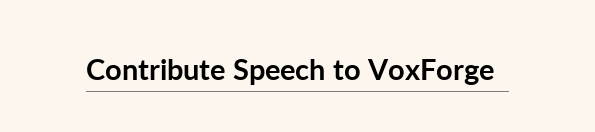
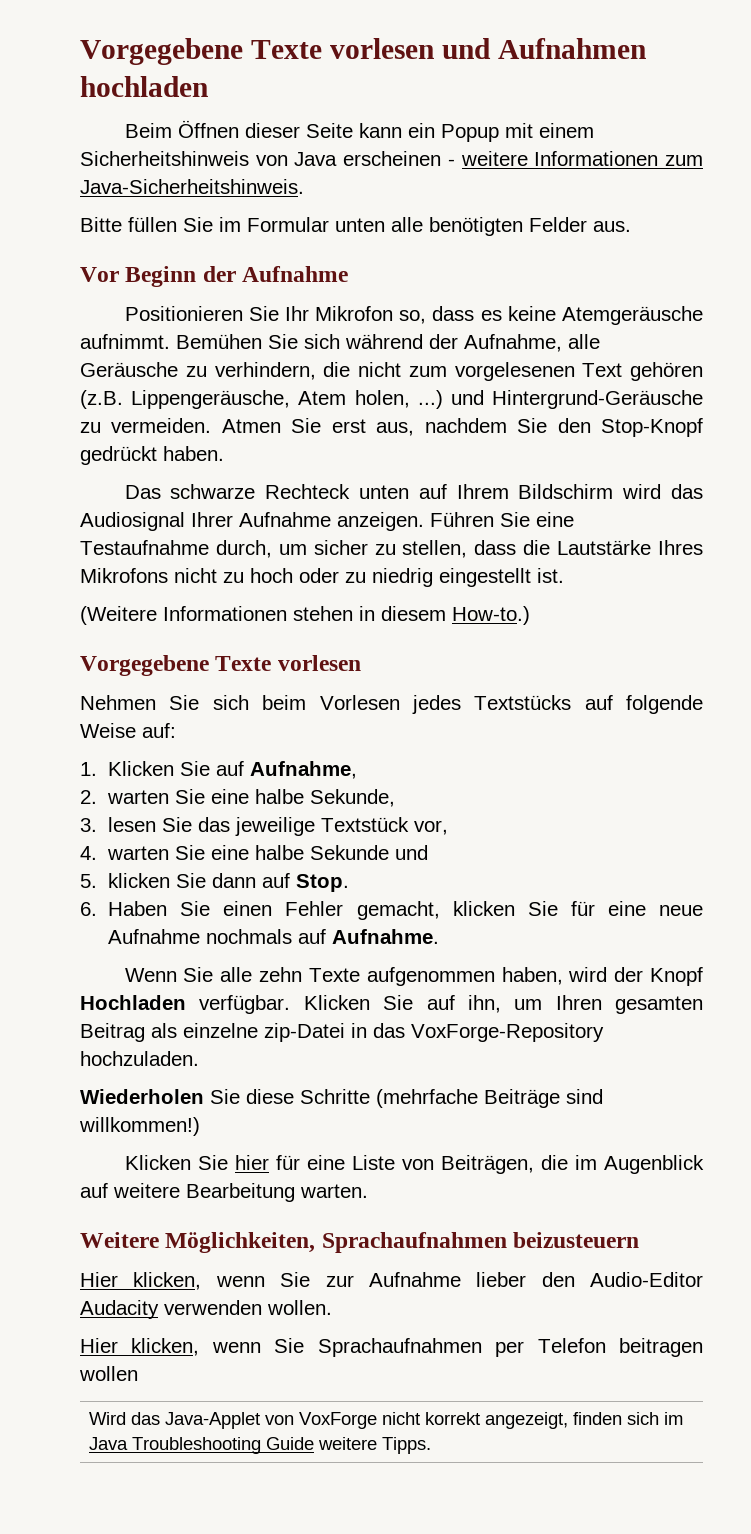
[86,59,495,85] Contribute Speech to VoxForge -> [80,38,646,65] [80,76,208,97] [124,120,594,142] [80,151,703,166] [80,179,304,194] [80,217,631,236] [80,266,349,287] [124,306,703,325] [80,334,600,352] [80,362,703,381] [80,390,703,409] [80,418,704,437] [80,446,224,465] [124,484,703,499] [80,512,574,531] [80,540,704,558] [80,568,564,587] [80,606,530,625] [80,655,361,676] [80,695,703,714] [80,723,176,738] [80,761,358,779] [80,789,396,807] [80,817,449,836] [80,845,429,860] [80,873,350,892] [80,901,703,920] [108,929,440,944] [124,967,703,986] [80,995,703,1014] [80,1023,604,1042] [80,1051,199,1066] [80,1089,603,1108] [79,1117,200,1136] [124,1155,705,1174] [80,1183,368,1202] [80,1232,640,1253] [80,1272,703,1290] [80,1300,332,1319] [80,1338,703,1357] [79,1366,138,1381] [88,1412,683,1429] [88,1437,431,1454] Vorgegebene Texte vorlesen und Aufnahmen hochladen // Beim Öffnen dieser Seite kann ein Popup mit einem Sicherheitshinweis von Java erscheinen - weitere Informationen zum Java-Sicherheitshinweis. // Bitte füllen Sie im Formular unten alle benötigten Felder aus. // Vor Beginn der Aufnahme // Positionieren Sie Ihr Mikrofon so, dass es keine Atemgeräusche aufnimmt. Bemühen Sie sich während der Aufnahme, alle Geräusche zu verhindern, die nicht zum vorgelesenen Text gehören (z.B. Lippengeräusche, Atem holen, ...) und Hintergrund-Geräusche zu vermeiden. Atmen Sie erst aus, nachdem Sie den Stop-Knopf gedrückt haben. // Das schwarze Rechteck unten auf Ihrem Bildschirm wird das Audiosignal Ihrer Aufnahme anzeigen. Führen Sie eine Testaufnahme durch, um sicher zu stellen, dass die Lautstärke Ihres Mikrofons nicht zu hoch oder zu niedrig eingestellt ist. // (Weitere Informationen stehen in diesem How-to.) // Vorgegebene Texte vorlesen // Nehmen Sie sich beim Vorlesen jedes Textstücks auf folgende Weise auf: // 1. Klicken Sie auf Aufnahme, // 2. warten Sie eine halbe Sekunde, // 3. lesen Sie das jeweilige Textstück vor, // 4. warten Sie eine halbe Sekunde und // 5. klicken Sie dann auf Stop. // 6. Haben Sie einen Fehler gemacht, klicken Sie für eine neue Aufnahme nochmals auf Aufnahme. // Wenn Sie alle zehn Texte aufgenommen haben, wird der Knopf Hochladen verfügbar. Klicken Sie auf ihn, um Ihren gesamten Beitrag als einzelne zip-Datei in das VoxForge-Repository hochzuladen. // Wiederholen Sie diese Schritte (mehrfache Beiträge sind willkommen!) // Klicken Sie hier für eine Liste von Beiträgen, die im Augenblick auf weitere Bearbeitung warten. // Weitere Möglichkeiten, Sprachaufnahmen beizusteuern // Hier klicken, wenn Sie zur Aufnahme lieber den Audio-Editor Audacity verwenden wollen. // Hier klicken, wenn Sie Sprachaufnahmen per Telefon beitragen wollen // Wird das Java-Applet von VoxForge nicht korrekt angezeigt, finden sich im Java Troubleshooting Guide weitere Tipps.

